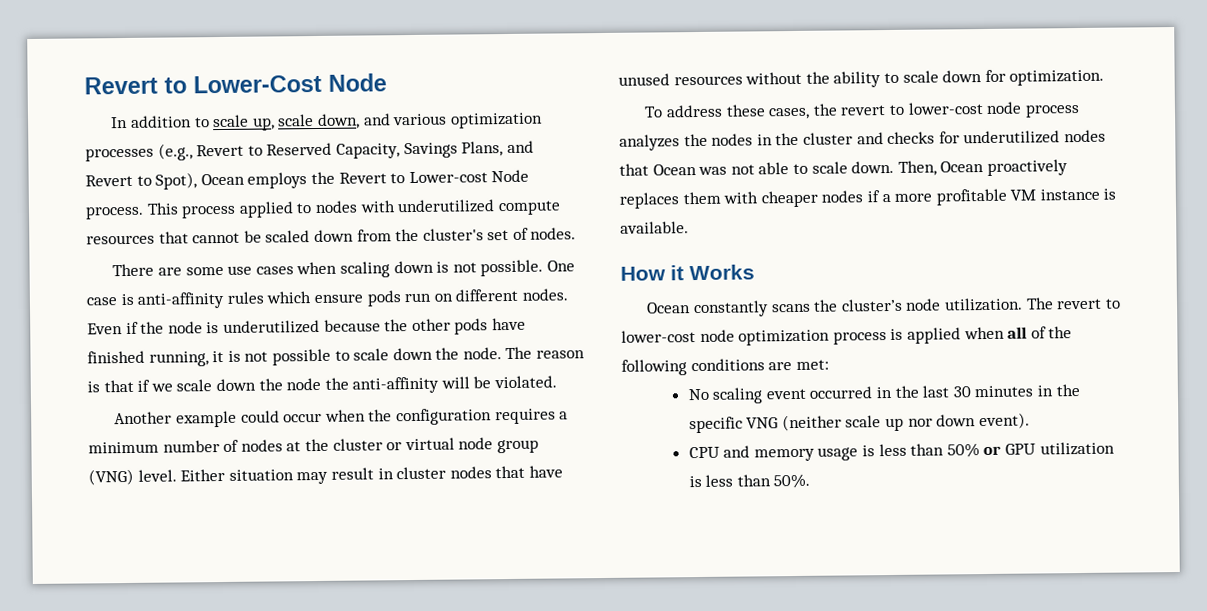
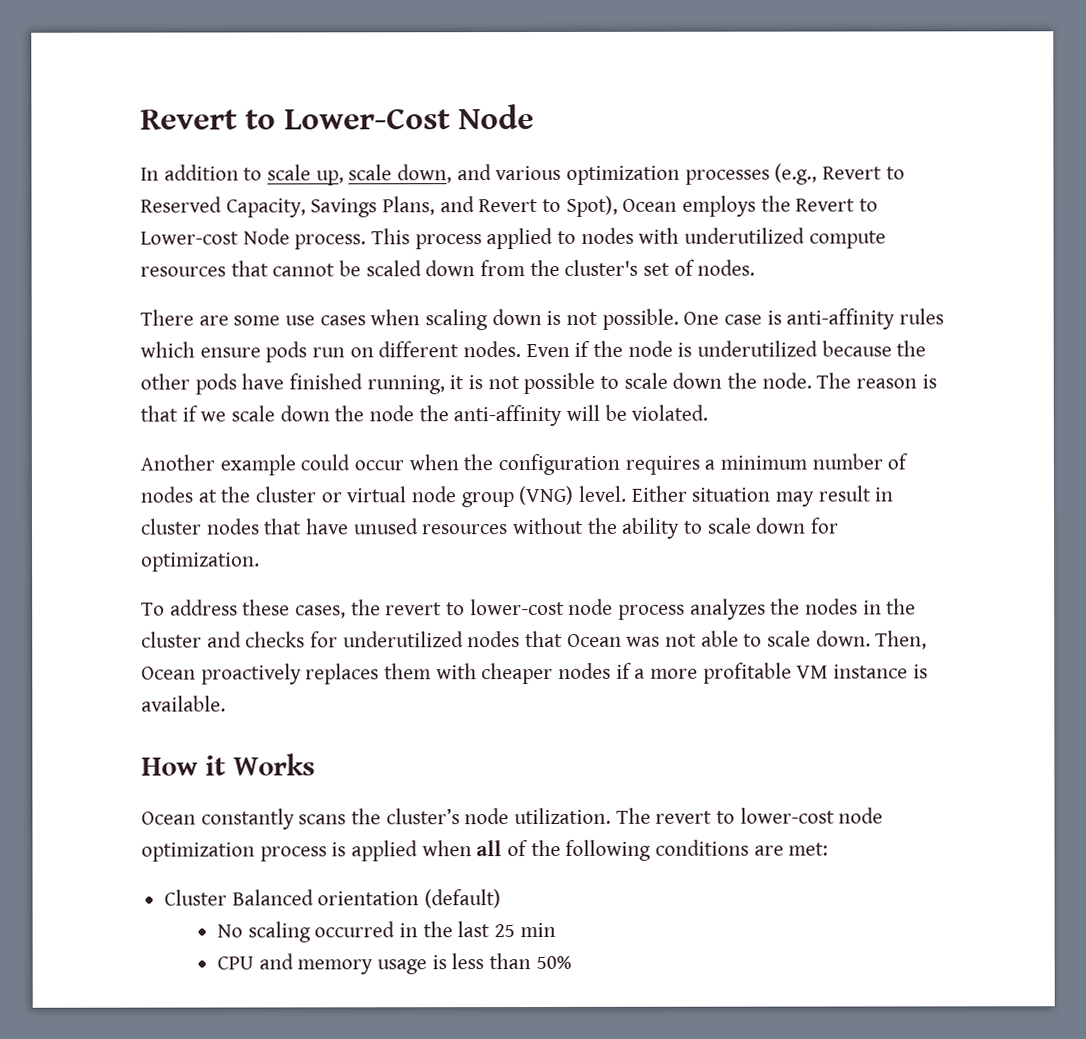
(829, 364) none -> [164,889,502,909] // Cluster Balanced orientation (default)
[765,388,806,400] event -> (311, 932) none
[952,384,1080,398] [688,412,1030,434] 30 minutes in the specific VNG (neither scale up nor down event). -> [494,922,556,938] 25 min
[983,441,1115,456] [688,473,811,489] or GPU utilization is less than 50%. -> (572, 962) none

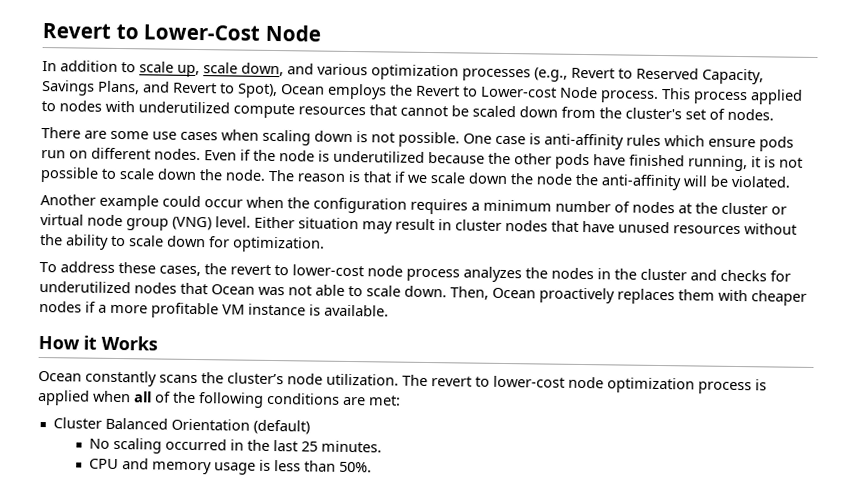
[317,891,420,906] orientation -> [170,418,250,431] Orientation
[519,922,556,938] min -> [320,440,382,453] minutes.
[535,955,572,970] 50% -> [338,461,372,473] 50%.

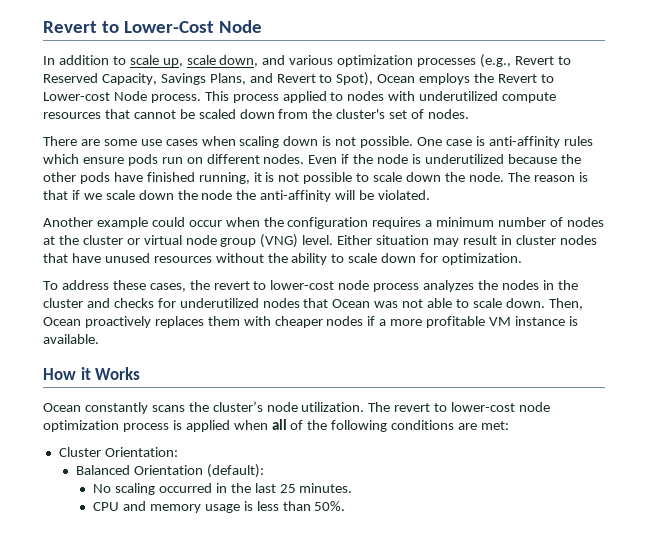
(102, 423) none -> [104,447,178,457] Orientation: //
[252,419,310,435] (default) -> [206,464,264,478] (default):

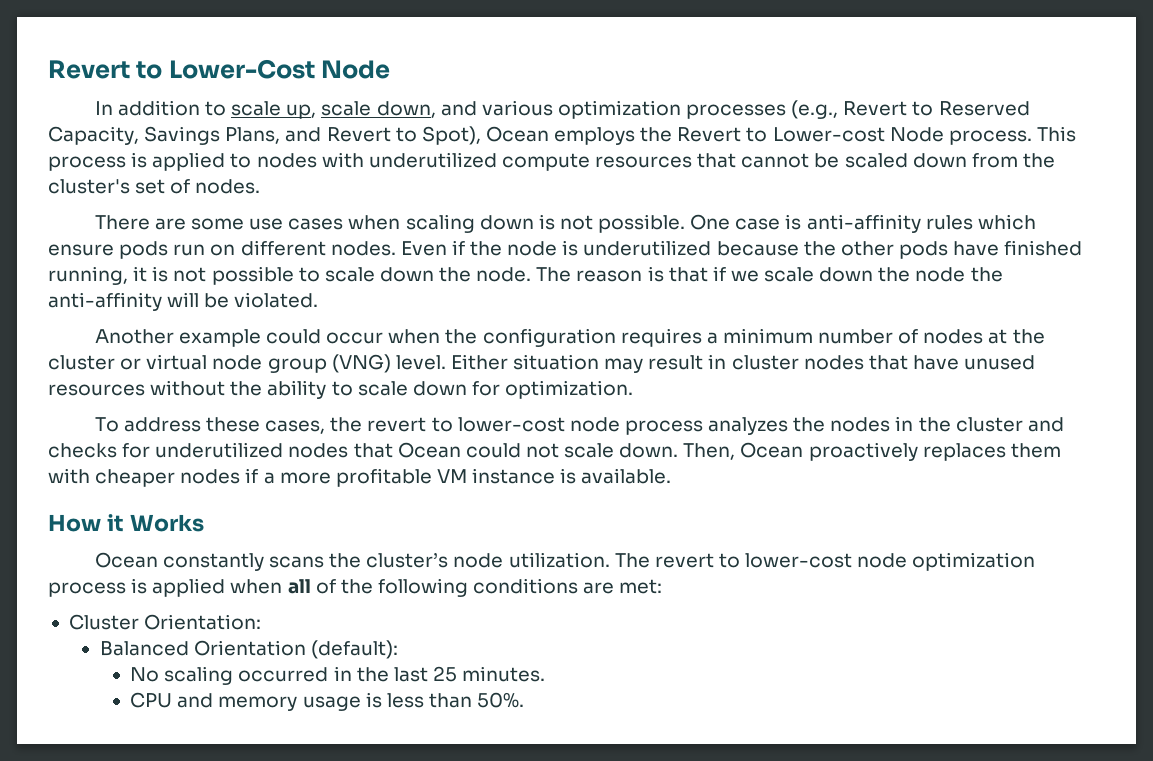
(279, 98) none -> [131,152,148,168] is
[374,298,470,308] was not able to -> [465,443,559,458] could not

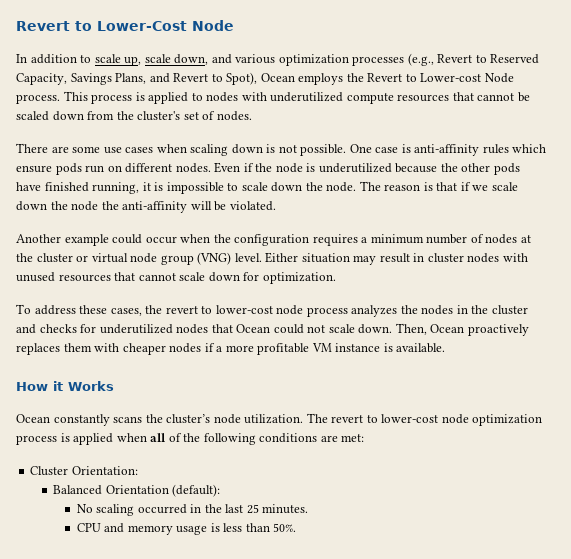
[173,266,294,285] not possible -> [166,182,224,194] impossible
[868,355,1036,370] [48,380,353,399] that have unused resources without the ability to -> [502,253,528,262] [16,272,176,282] with unused resources that cannot

